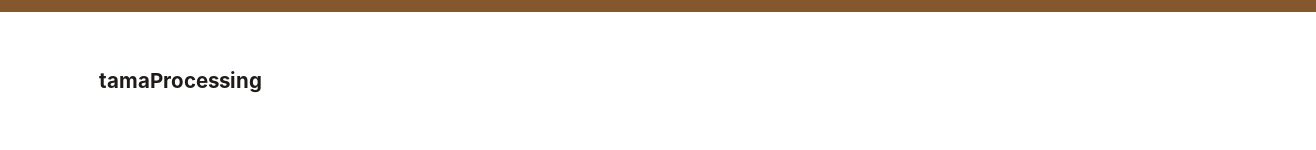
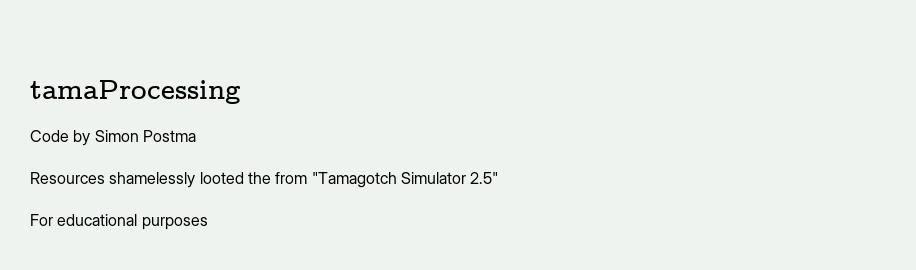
(262, 82) none -> [30,130,196,146] [30,172,499,188] [30,214,208,230] // Code by Simon Postma // Resources shamelessly looted the from "Tamagotch Simulator 2.5" // For educational purposes

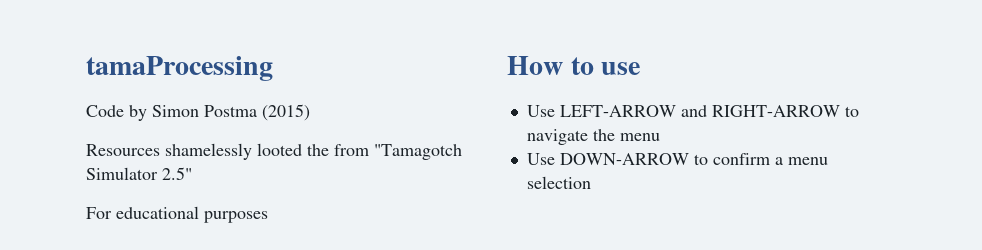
(196, 136) none -> [262,104,310,121] (2015)
(208, 223) none -> [507,56,641,75] [526,105,859,117] [526,129,660,145] [526,153,828,165] [526,176,591,189] // How to use // Use LEFT-ARROW and RIGHT-ARROW to navigate the menu // Use DOWN-ARROW to confirm a menu selection

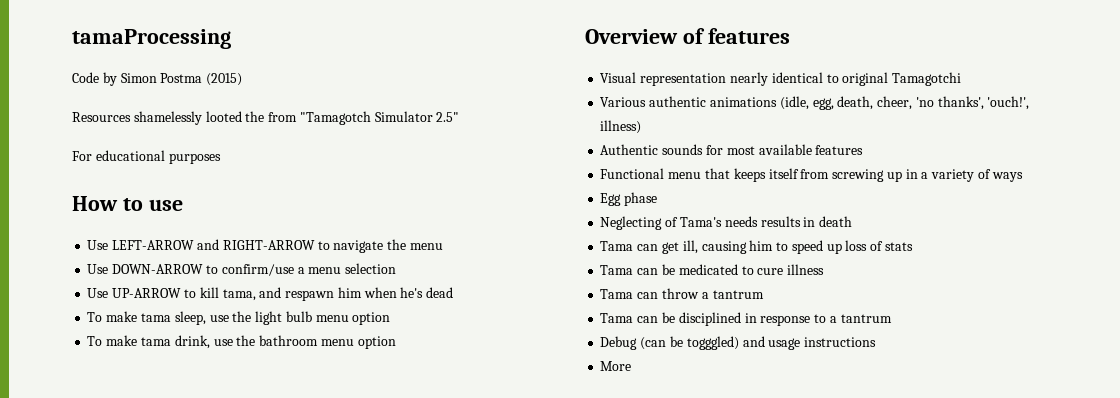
[712,153,770,165] confirm -> [221,264,294,276] confirm/use
(591, 182) none -> [87,287,454,301] [87,311,391,325] [87,335,396,349] [585,28,790,44] [600,72,962,86] [600,96,1030,110] [600,120,642,134] [600,144,864,155] [600,168,1023,182] [600,192,658,206] [600,216,853,230] [600,240,913,254] [600,264,825,275] [600,288,764,299] [600,312,892,326] [600,336,877,350] [600,361,632,371] // Use UP-ARROW to kill tama, and respawn him when he's dead // To make tama sleep, use the light bulb menu option // To make tama drink, use the bathroom menu option // Overview of features // Visual representation nearly identical to original Tamagotchi // Various authentic animations (idle, egg, death, cheer, 'no thanks', 'ouch!', illness) // Authentic sounds for most available features // Functional menu that keeps itself from screwing up in a variety of ways // Egg phase // Neglecting of Tama's needs results in death // Tama can get ill, causing him to speed up loss of stats // Tama can be medicated to cure illness // Tama can throw a tantrum // Tama can be disciplined in response to a tantrum // Debug (can be togggled) and usage instructions // More

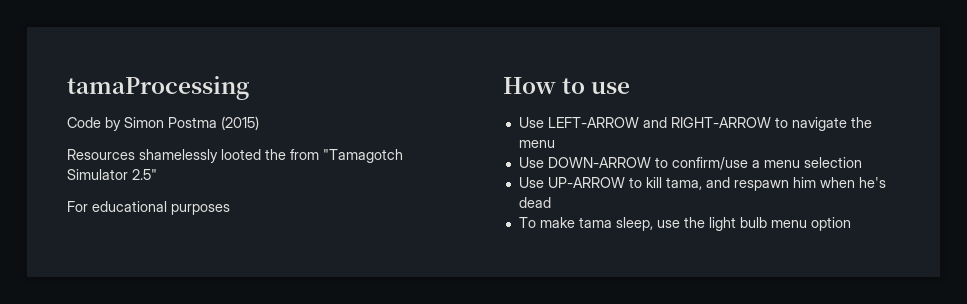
[87,335,396,349] [585,28,790,44] [600,72,962,86] [600,96,1030,110] [600,120,642,134] [600,144,864,155] [600,168,1023,182] [600,192,658,206] [600,216,853,230] [600,240,913,254] [600,264,825,275] [600,288,764,299] [600,312,892,326] [600,336,877,350] [600,361,632,371] // To make tama drink, use the bathroom menu option // Overview of features // Visual representation nearly identical to original Tamagotchi // Various authentic animations (idle, egg, death, cheer, 'no thanks', 'ouch!', illness) // Authentic sounds for most available features // Functional menu that keeps itself from screwing up in a variety of ways // Egg phase // Neglecting of Tama's needs results in death // Tama can get ill, causing him to speed up loss of stats // Tama can be medicated to cure illness // Tama can throw a tantrum // Tama can be disciplined in response to a tantrum // Debug (can be togggled) and usage instructions // More -> (851, 224) none

